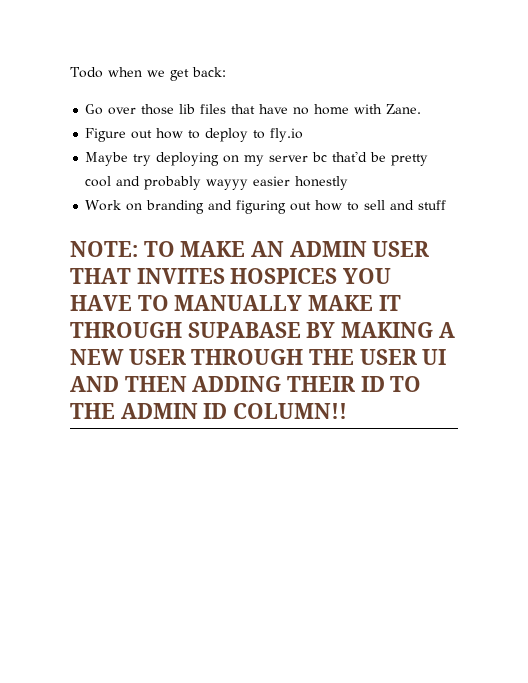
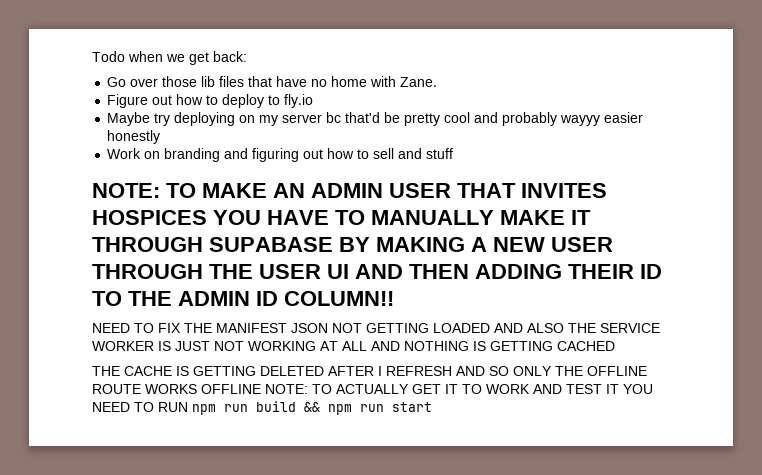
(348, 411) none -> [92,323,660,333] [92,341,615,351] [92,366,647,376] [92,384,653,394] [92,401,432,415] // NEED TO FIX THE MANIFEST JSON NOT GETTING LOADED AND ALSO THE SERVICE WORKER IS JUST NOT WORKING AT ALL AND NOTHING IS GETTING CACHED // THE CACHE IS GETTING DELETED AFTER I REFRESH AND SO ONLY THE OFFLINE ROUTE WORKS OFFLINE NOTE: TO ACTUALLY GET IT TO WORK AND TEST IT YOU NEED TO RUN npm run build && npm run start

